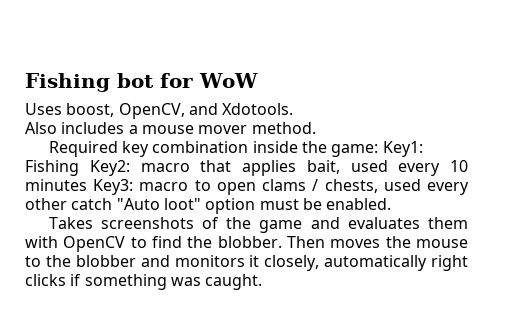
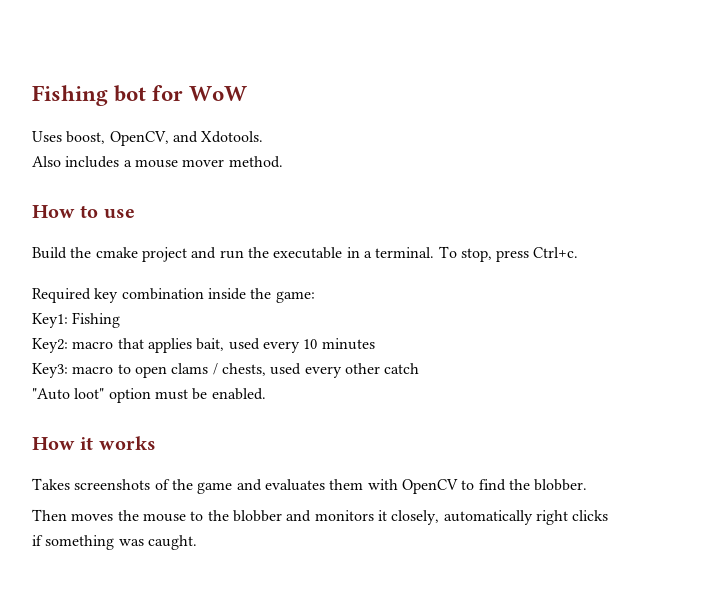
(316, 128) none -> [32,205,135,219] [32,246,579,262] // How to use // Build the cmake project and run the executable in a terminal. To stop, press Ctrl+c.
(379, 150) none -> (315, 297) //
(79, 168) none -> (121, 320) //
(87, 185) none -> (375, 344) //
(113, 204) none -> (420, 368) //
(392, 204) none -> [32,436,156,450] // How it works
(282, 242) none -> (588, 485) //

